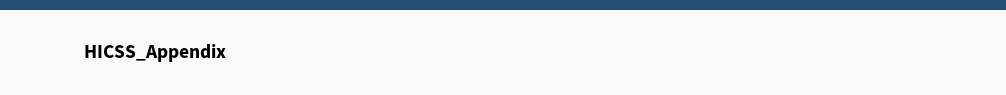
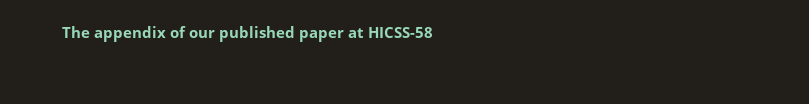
[84,44,226,62] HICSS_Appendix -> [62,26,434,42] The appendix of our published paper at HICSS-58

